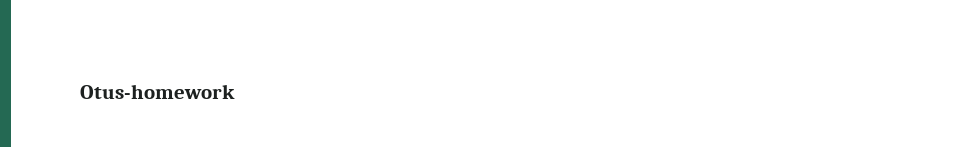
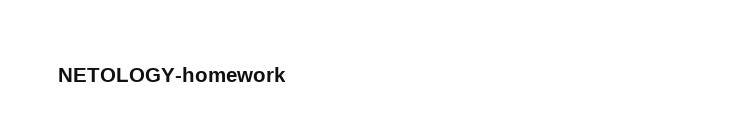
[80,84,235,99] Otus-homework -> [58,67,286,82] NETOLOGY-homework

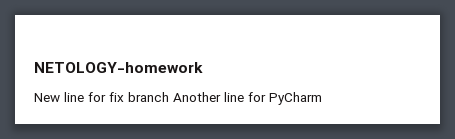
(286, 74) none -> [34,92,322,105] // New line for fix branch Another line for PyCharm

